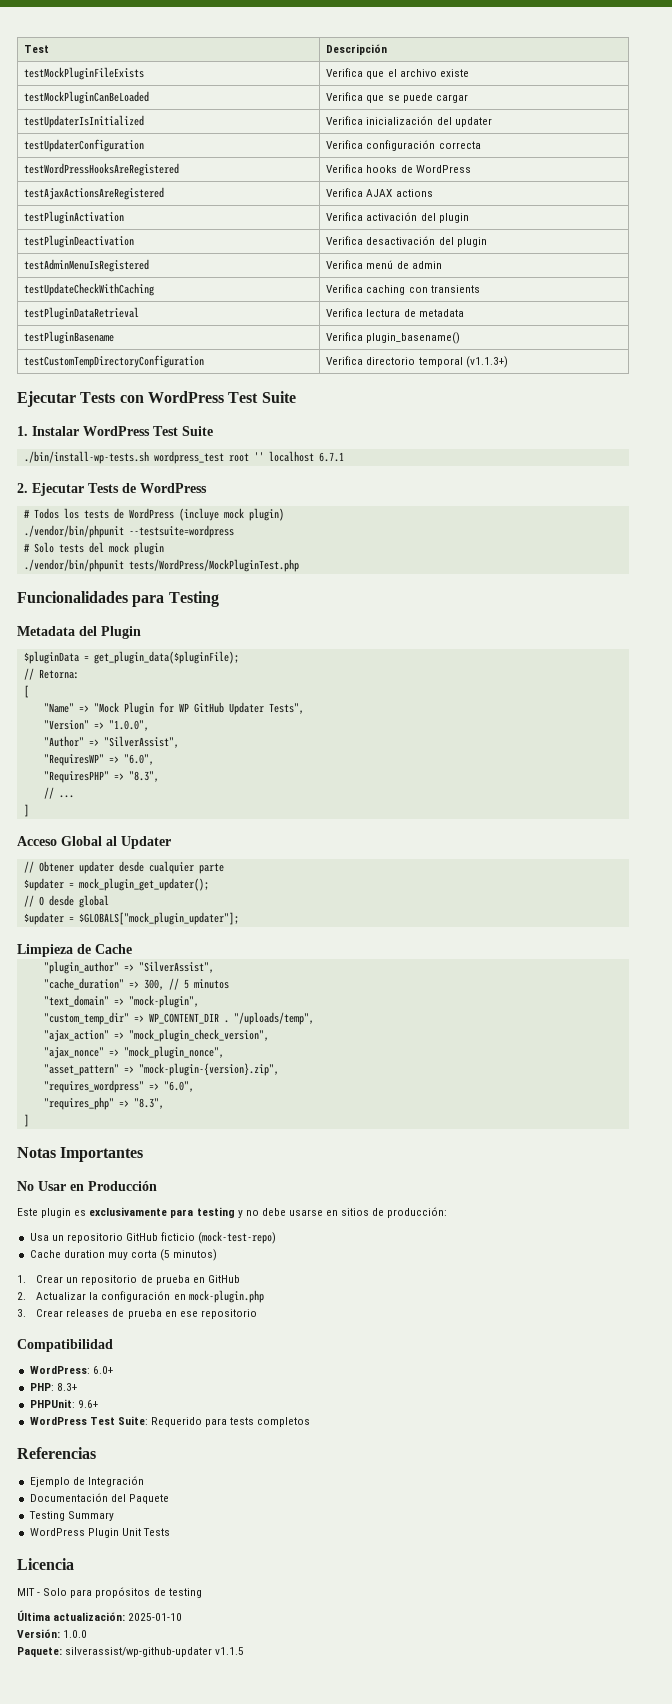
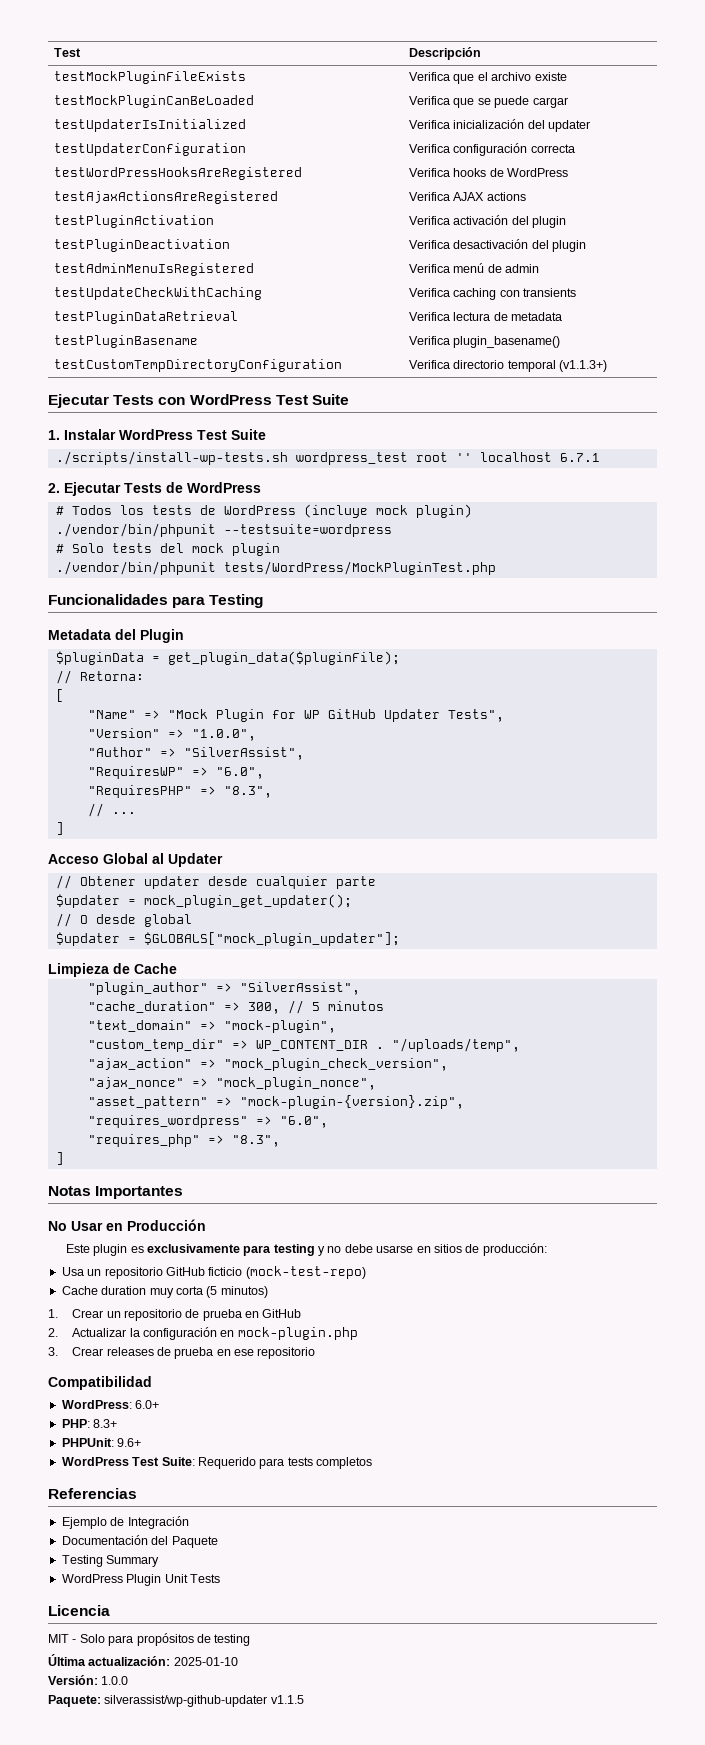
[23,451,149,464] ./bin/install-wp-tests.sh -> [55,451,288,465] ./scripts/install-wp-tests.sh

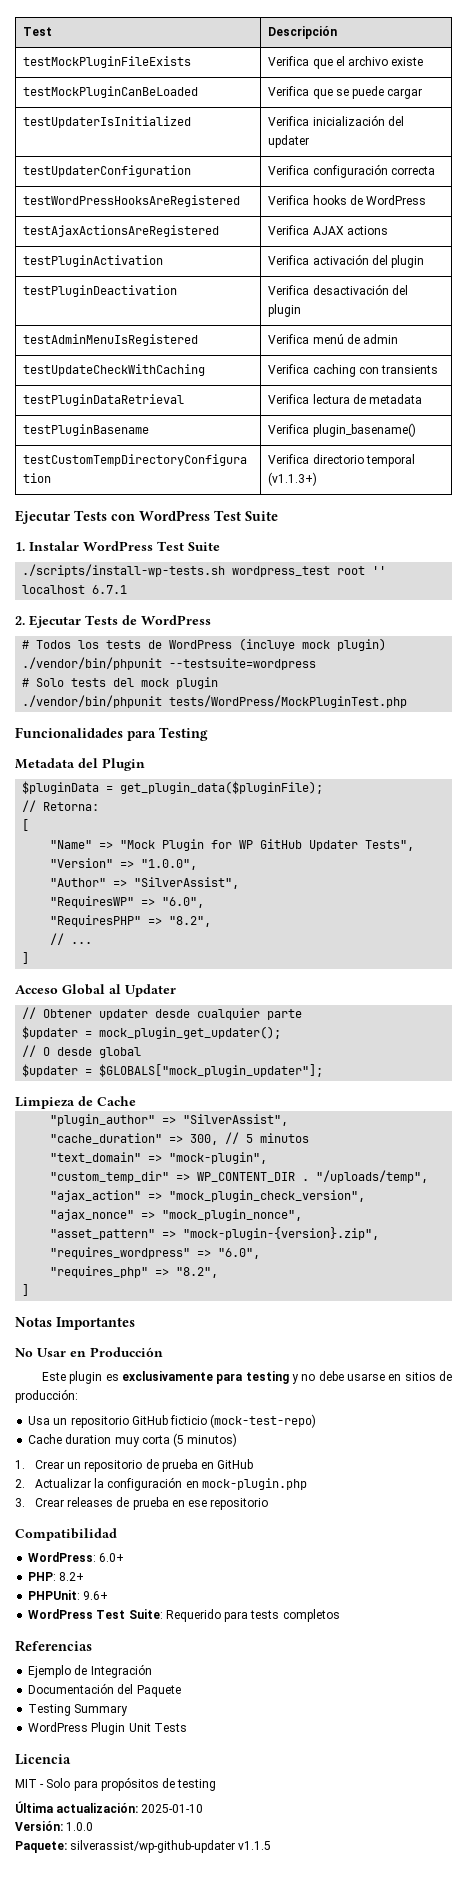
[223,786,272,798] "8.3", -> [169,916,212,927] "8.2",
[231,1135,280,1147] "8.3", -> [176,1267,219,1278] "8.2",
[93,1419,118,1428] 8.3+ -> [59,1572,85,1581] 8.2+

